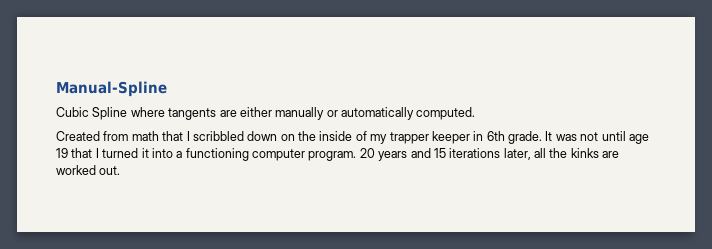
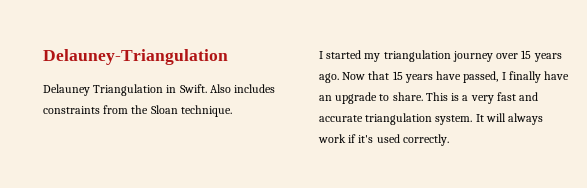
[56,81,167,97] [56,107,476,120] [56,131,649,144] [56,148,620,161] [56,165,121,175] Manual-Spline // Cubic Spline where tangents are either manually or automatically computed. // Created from math that I scribbled down on the inside of my trapper keeper in 6th grade. It was not until age 19 that I turned it into a functioning computer program. 20 years and 15 iterations later, all the kinks are worked out. -> [43,49,228,65] [43,84,276,96] [43,105,232,117] [319,50,562,62] [319,71,570,83] [319,92,539,104] [319,113,544,125] [318,134,449,146] Delauney-Triangulation // Delauney Triangulation in Swift. Also includes constraints from the Sloan technique. // I started my triangulation journey over 15 years ago. Now that 15 years have passed, I finally have an upgrade to share. This is a very fast and accurate triangulation system. It will always work if it's used correctly.

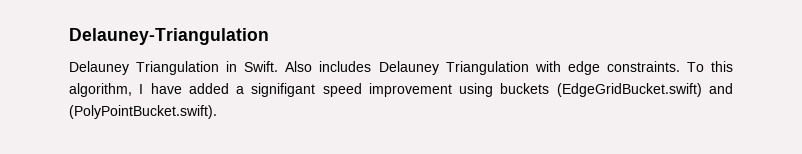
[43,105,232,117] [319,50,562,62] [319,71,570,83] [319,92,539,104] [319,113,544,125] [318,134,449,146] constraints from the Sloan technique. // I started my triangulation journey over 15 years ago. Now that 15 years have passed, I finally have an upgrade to share. This is a very fast and accurate triangulation system. It will always work if it's used correctly. -> [378,61,734,75] [69,83,733,97] [69,105,217,119] Delauney Triangulation with edge constraints. To this algorithm, I have added a signifigant speed improvement using buckets (EdgeGridBucket.swift) and (PolyPointBucket.swift).

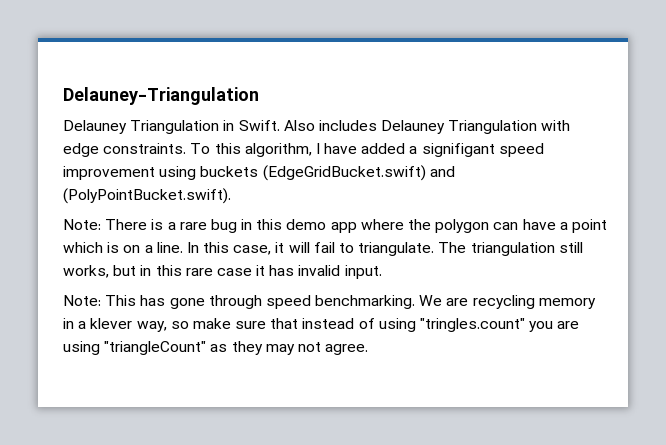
(217, 112) none -> [63,219,607,233] [63,242,583,256] [63,265,382,279] [63,295,596,309] [63,318,580,332] [63,341,369,355] // Note: There is a rare bug in this demo app where the polygon can have a point which is on a line. In this case, it will fail to triangulate. The triangulation still works, but in this rare case it has invalid input. // Note: This has gone through speed benchmarking. We are recycling memory in a klever way, so make sure that instead of using "tringles.count" you are using "triangleCount" as they may not agree.

